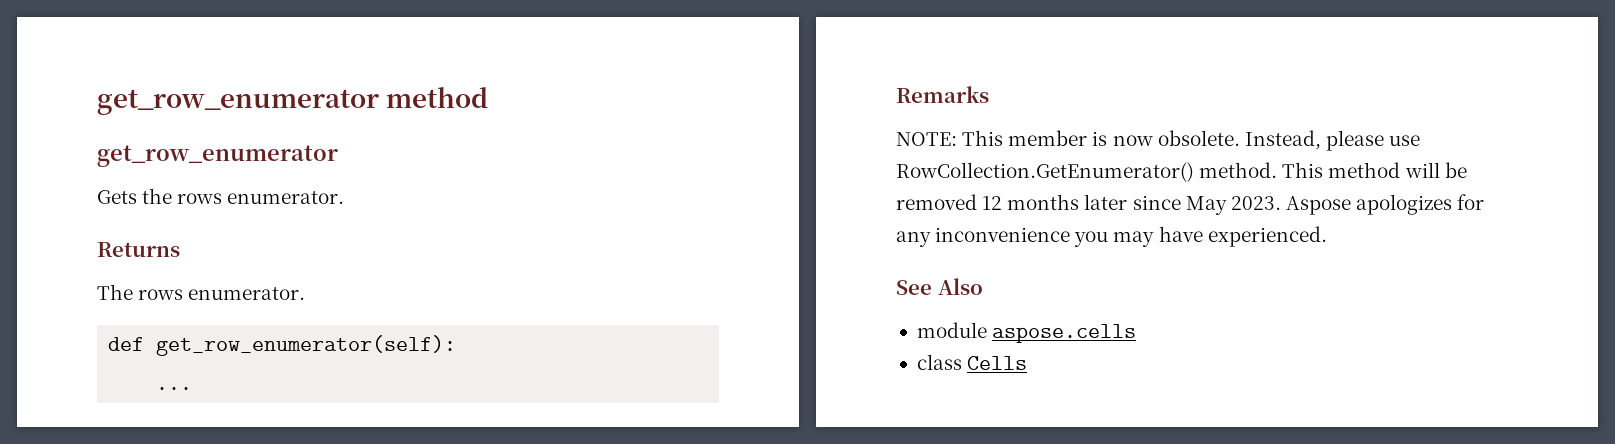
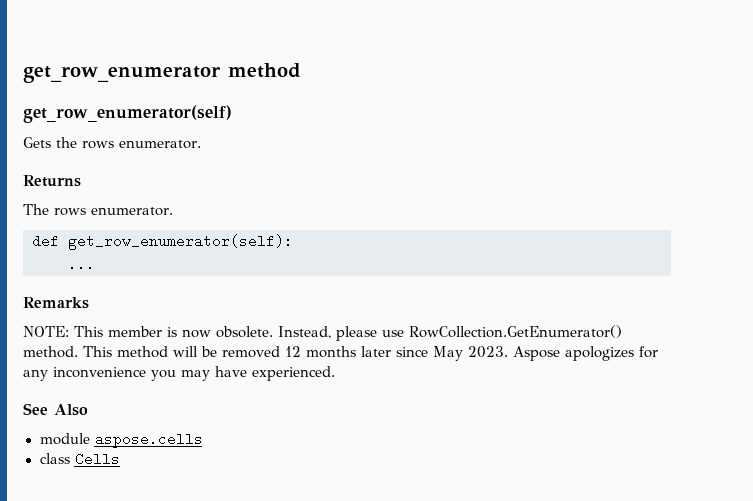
[97,145,338,167] get_row_enumerator -> [23,105,232,123] get_row_enumerator(self)

